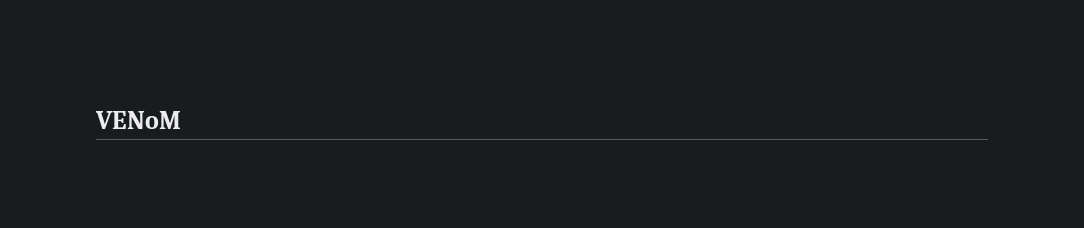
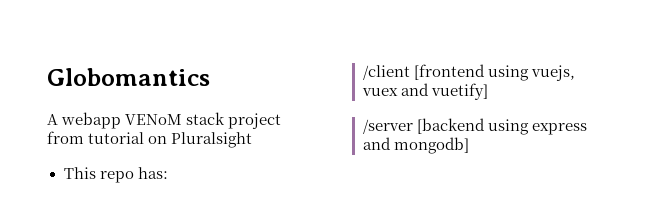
[95,111,181,129] VENoM -> [47,68,210,86] [47,112,282,129] [47,131,253,148] [63,167,168,183] [362,64,575,81] [361,83,488,100] [362,118,587,135] [362,137,469,154] Globomantics // A webapp VENoM stack project from tutorial on Pluralsight // This repo has: // /client [frontend using vuejs, vuex and vuetify] // /server [backend using express and mongodb]

